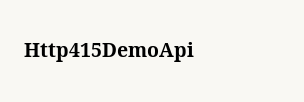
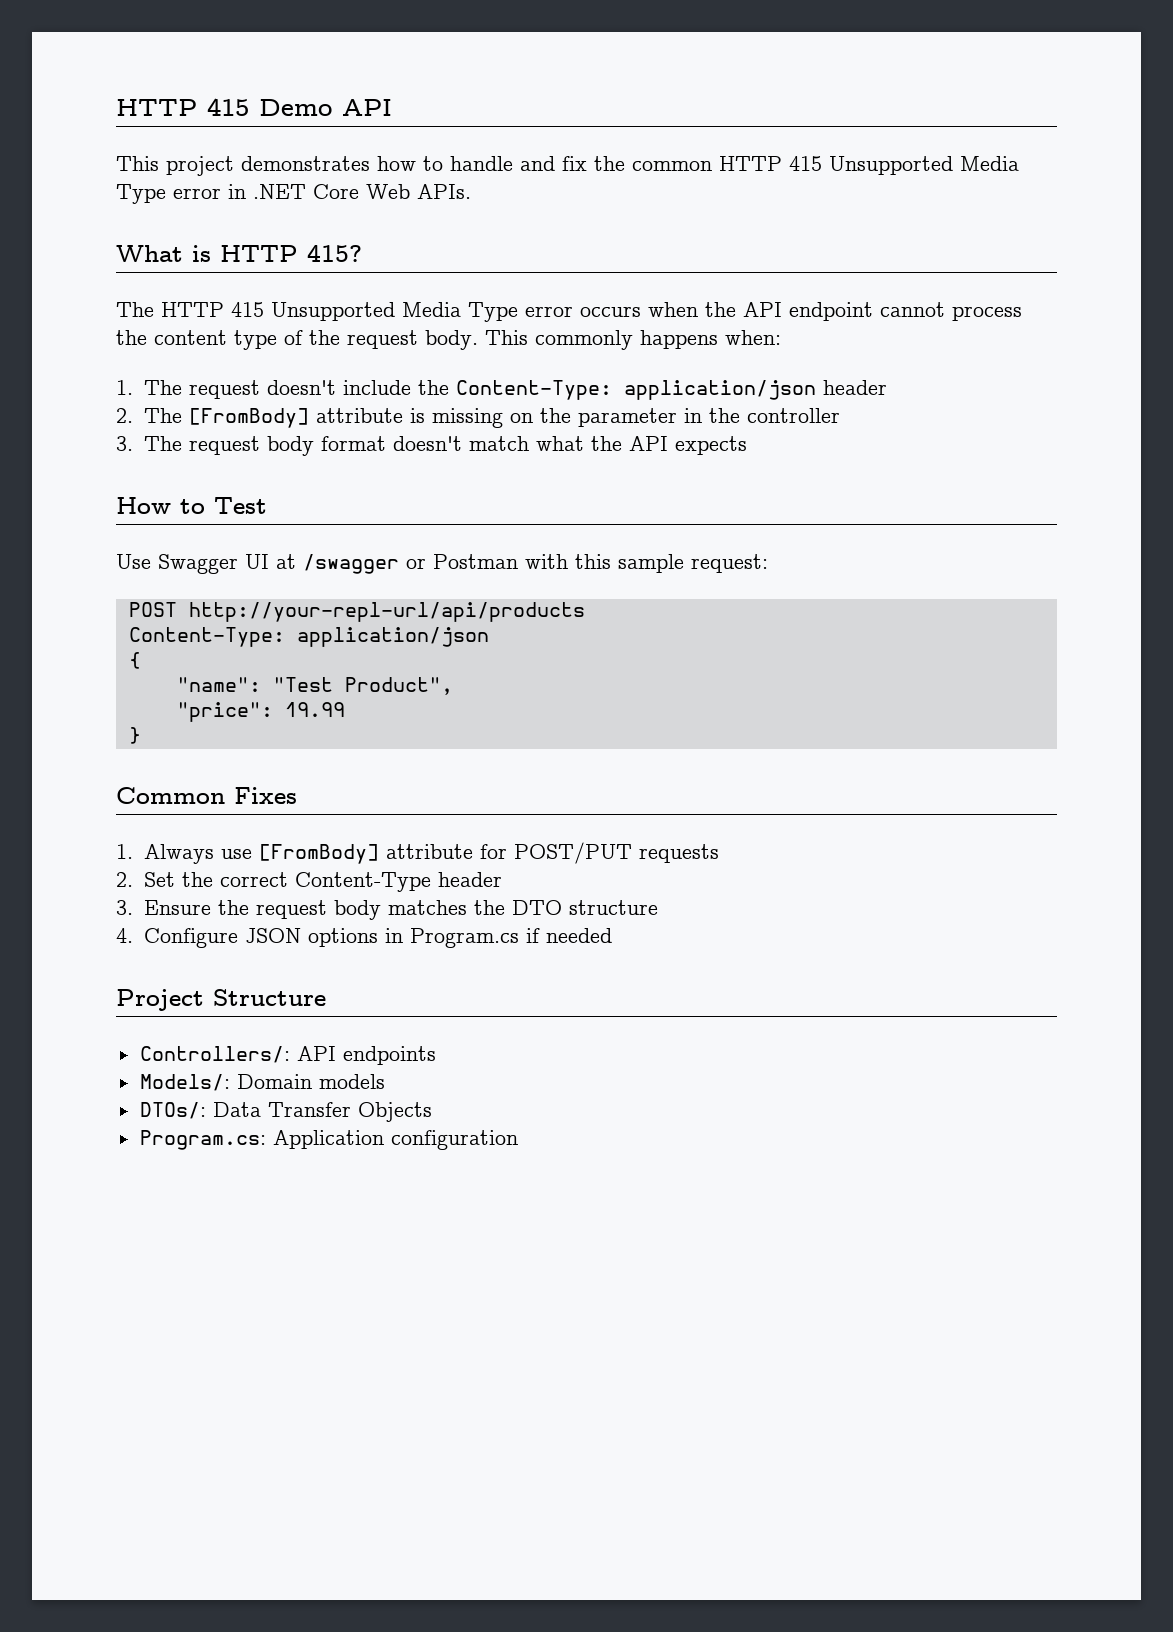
[24,42,194,62] Http415DemoApi -> [116,98,392,116] [116,156,1019,176] [116,184,471,204] [116,244,362,262] [116,302,1022,322] [116,330,781,350] [116,380,887,400] [116,408,840,428] [116,436,747,456] [116,497,267,514] [116,554,768,574] [128,602,585,622] [128,627,489,647] [128,652,141,669] [176,677,453,695] [176,702,345,722] [128,727,141,744] [116,787,297,804] [116,842,719,864] [116,872,502,892] [116,900,658,920] [116,928,612,948] [116,989,326,1011] [139,1046,436,1065] [139,1074,385,1091] [139,1102,432,1122] [139,1130,518,1150] HTTP 415 Demo API // This project demonstrates how to handle and fix the common HTTP 415 Unsupported Media Type error in .NET Core Web APIs. // What is HTTP 415? // The HTTP 415 Unsupported Media Type error occurs when the API endpoint cannot process the content type of the request body. This commonly happens when: // 1. The request doesn't include the Content-Type: application/json header // 2. The [FromBody] attribute is missing on the parameter in the controller // 3. The request body format doesn't match what the API expects // How to Test // Use Swagger UI at /swagger or Postman with this sample request: // POST http://your-repl-url/api/products // Content-Type: application/json // { // "name": "Test Product", // "price": 19.99 // } // Common Fixes // 1. Always use [FromBody] attribute for POST/PUT requests // 2. Set the correct Content-Type header // 3. Ensure the request body matches the DTO structure // 4. Configure JSON options in Program.cs if needed // Project Structure // Controllers/: API endpoints // Models/: Domain models // DTOs/: Data Transfer Objects // Program.cs: Application configuration

